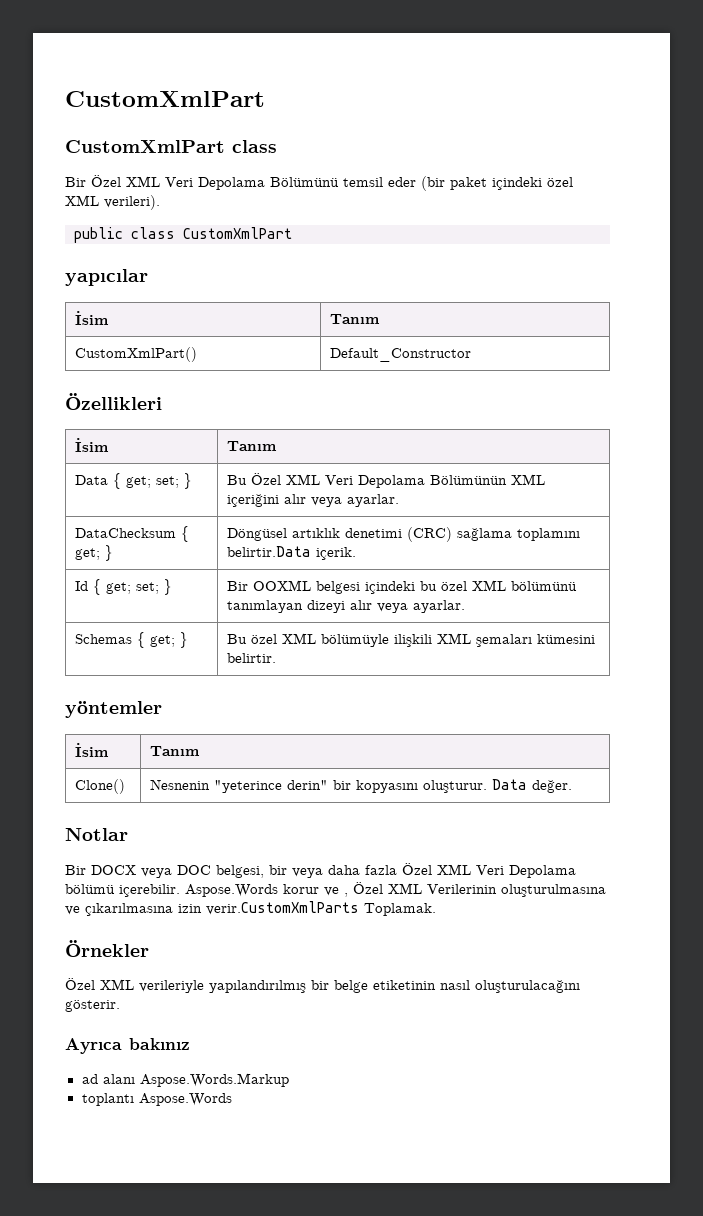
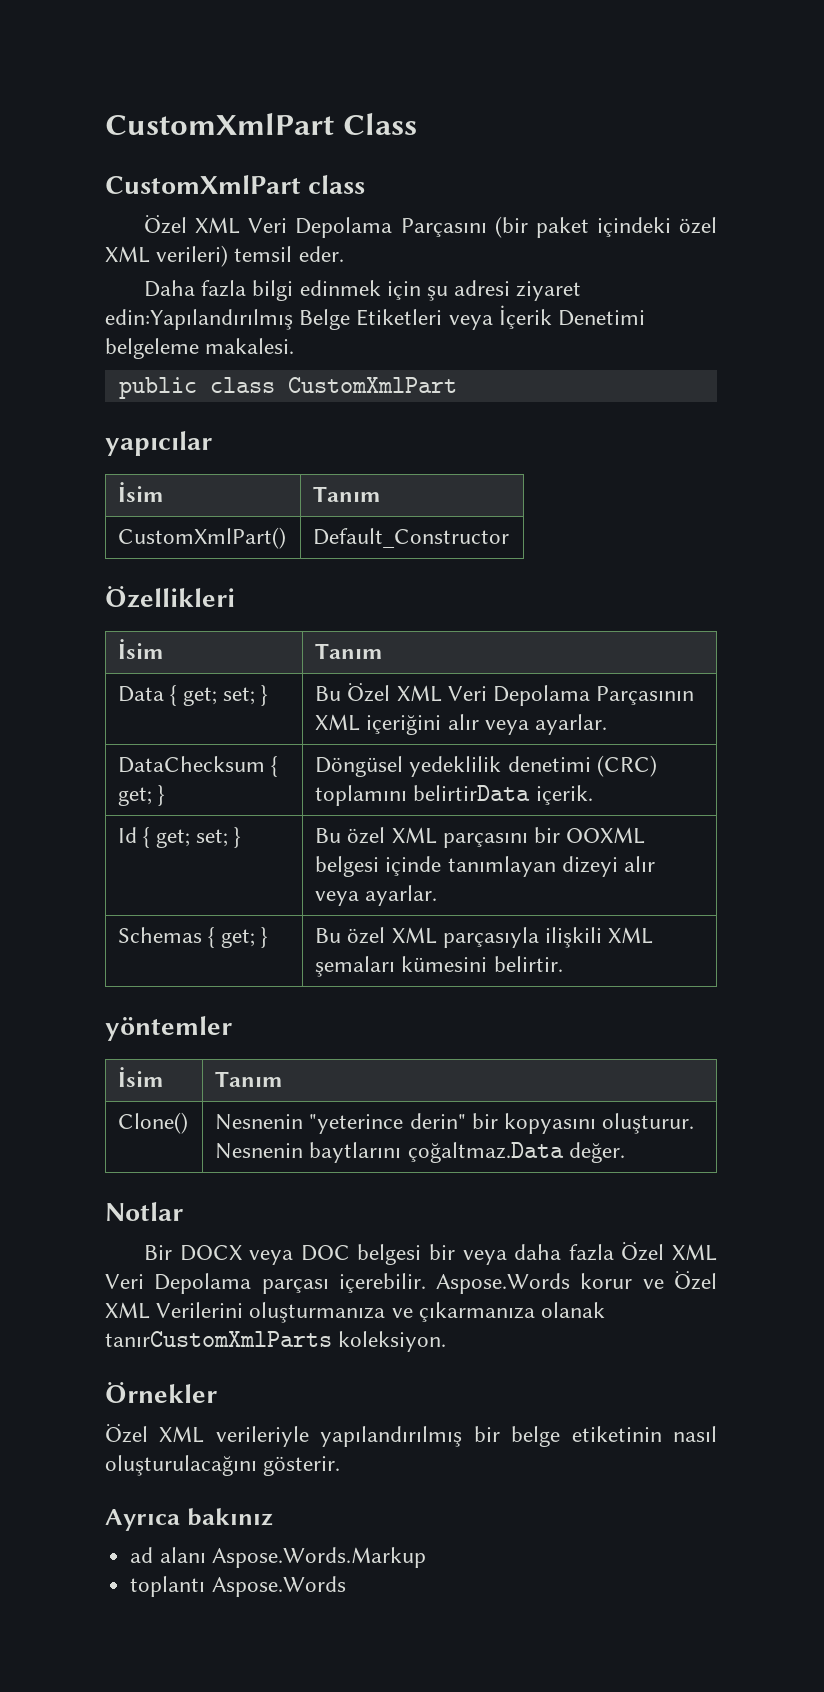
[65,91,265,107] CustomXmlPart -> [105,113,417,135] CustomXmlPart Class
[65,175,416,190] Bir Özel XML Veri Depolama Bölümünü temsil eder -> [143,215,487,238] Özel XML Veri Depolama Parçasını
[104,195,160,210] verileri). -> [156,245,344,267] [143,280,582,301] [105,305,646,330] [105,338,295,359] verileri) temsil eder. // Daha fazla bilgi edinmek için şu adresi ziyaret edin:Yapılandırılmış Belge Etiketleri veya İçerik Denetimi belgeleme makalesi.
[430,475,508,485] Bölümünün -> [596,686,695,705] Parçasının
[292,528,341,538] artıklık -> [409,756,502,777] yedeklilik
[457,528,581,541] [227,546,312,557] sağlama toplamını belirtir.Data -> [315,785,531,806] toplamını belirtirData
[227,580,578,594] Bir OOXML belgesi içindeki bu özel XML bölümünü -> [315,827,646,848] [315,856,442,877] Bu özel XML parçasını bir OOXML belgesi içinde
[321,634,390,647] bölümüyle -> [442,927,539,948] parçasıyla
[492,779,528,790] Data -> [215,1142,564,1163] Nesnenin baytlarını çoğaltmaz.Data
[216,865,264,878] belgesi, -> [357,1244,422,1265] belgesi
[65,884,115,894] bölümü -> [261,1279,329,1294] parçası
[344,882,606,897] [65,901,436,916] , Özel XML Verilerinin oluşturulmasına ve çıkarılmasına izin verir.CustomXmlParts Toplamak. -> [674,1271,717,1290] [105,1302,606,1323] [105,1331,447,1352] Özel XML Verilerini oluşturmanıza ve çıkarmanıza olanak tanırCustomXmlParts koleksiyon.

